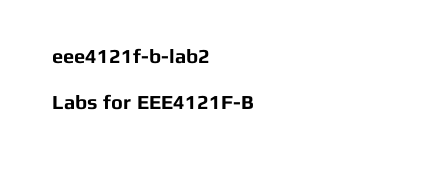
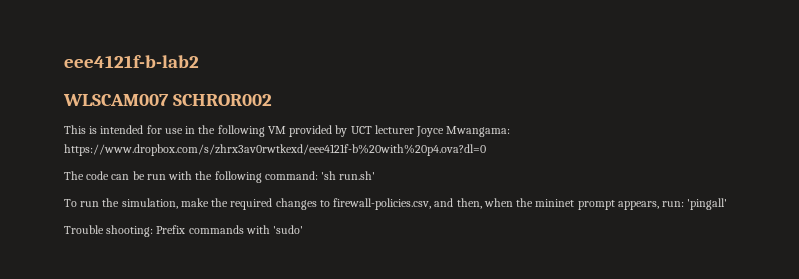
[52,94,254,110] Labs for EEE4121F-B -> [63,94,272,106] [64,125,511,137] [64,144,486,156] [64,171,376,183] [64,198,728,210] [64,225,304,237] WLSCAM007 SCHROR002 // This is intended for use in the following VM provided by UCT lecturer Joyce Mwangama: https://www.dropbox.com/s/zhrx3av0rwtkexd/eee4121f-b%20with%20p4.ova?dl=0 // The code can be run with the following command: 'sh run.sh' // To run the simulation, make the required changes to firewall-policies.csv, and then, when the mininet prompt appears, run: 'pingall' // Trouble shooting: Prefix commands with 'sudo'

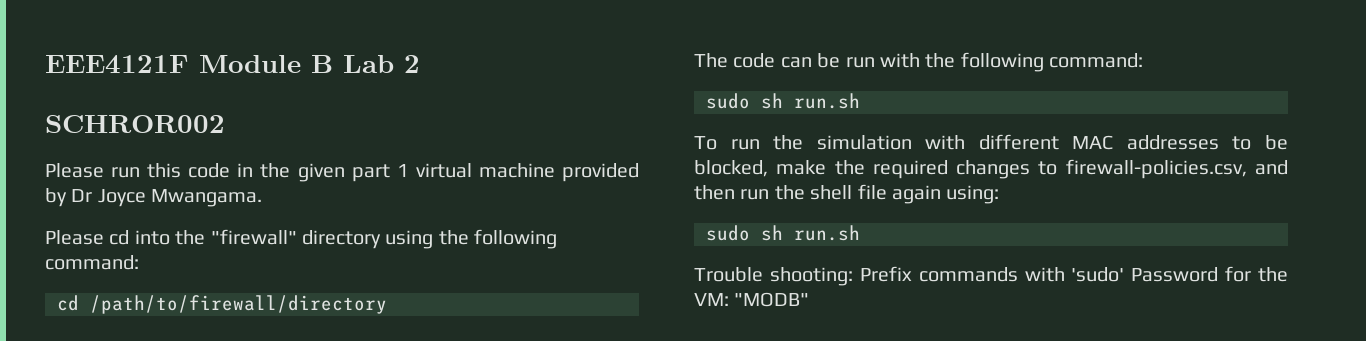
[64,55,199,68] [63,94,272,106] [64,125,511,137] [64,144,486,156] eee4121f-b-lab2 // WLSCAM007 SCHROR002 // This is intended for use in the following VM provided by UCT lecturer Joyce Mwangama: https://www.dropbox.com/s/zhrx3av0rwtkexd/eee4121f-b%20with%20p4.ova?dl=0 -> [45,55,420,74] [45,115,225,133] [45,163,640,182] [45,188,263,207] [45,229,558,249] [45,255,139,270] [57,295,387,314] EEE4121F Module B Lab 2 // SCHROR002 // Please run this code in the given part 1 virtual machine provided by Dr Joyce Mwangama. // Please cd into the "firewall" directory using the following command: // cd /path/to/firewall/directory
[321,171,376,180] 'sh run.sh' -> [706,93,860,109] // sudo sh run.sh
[121,198,178,209] simulation, -> [816,134,1288,150] [694,160,768,177] simulation with different MAC addresses to be blocked,
[456,198,728,210] then, when the mininet prompt appears, run: 'pingall' -> [694,184,1000,204] [706,225,860,241] then run the shell file again using: // sudo sh run.sh
(304, 229) none -> [1131,266,1288,282] [694,292,810,307] Password for the VM: "MODB"

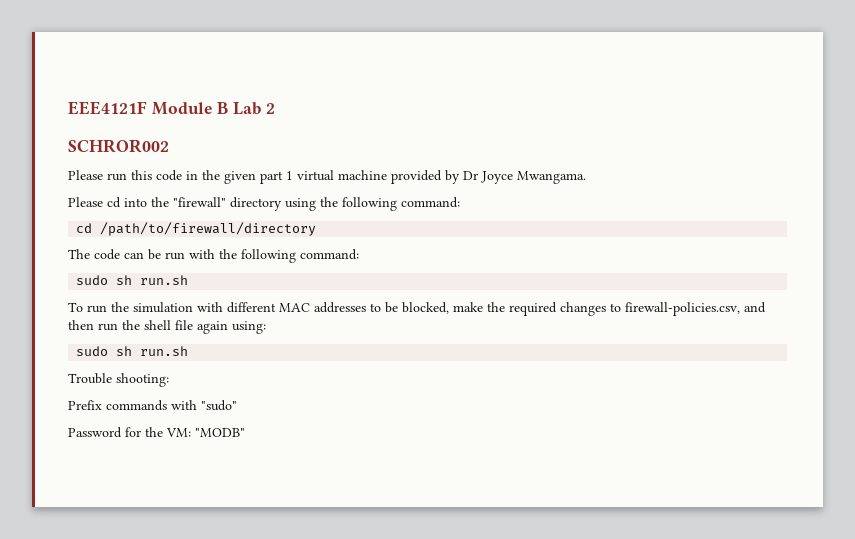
(853, 276) none -> (169, 380) //
[1071,267,1125,282] 'sudo' -> [201,400,237,411] "sudo" //

